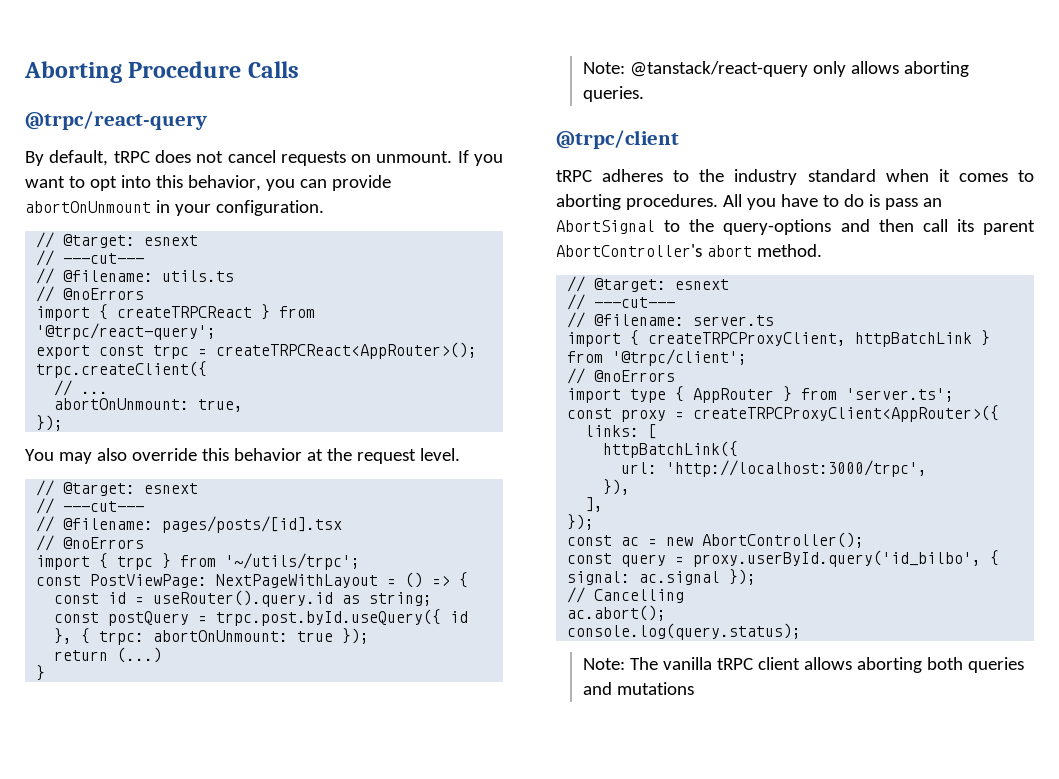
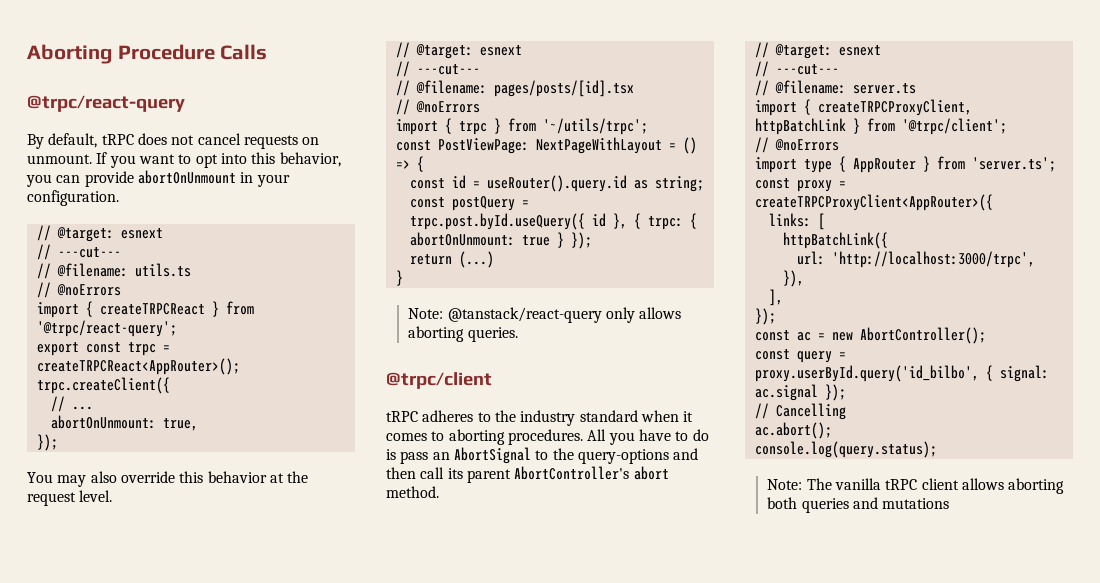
(145, 638) none -> [689,213,697,229] {
(334, 636) none -> [556,232,564,248] }

